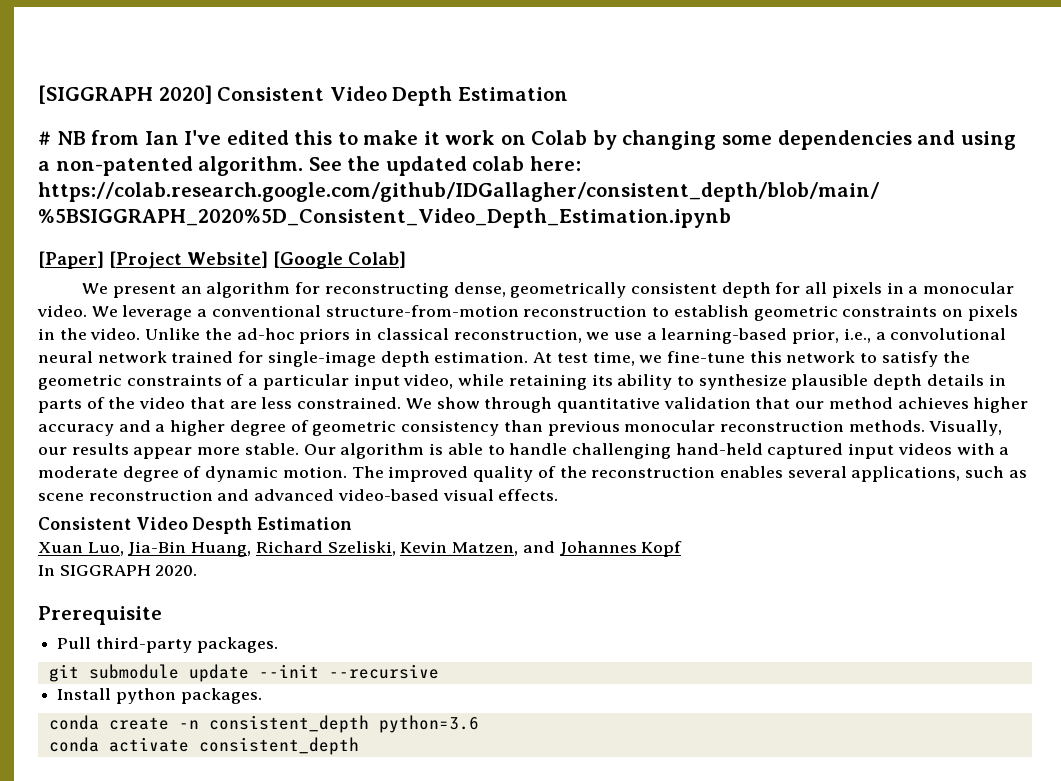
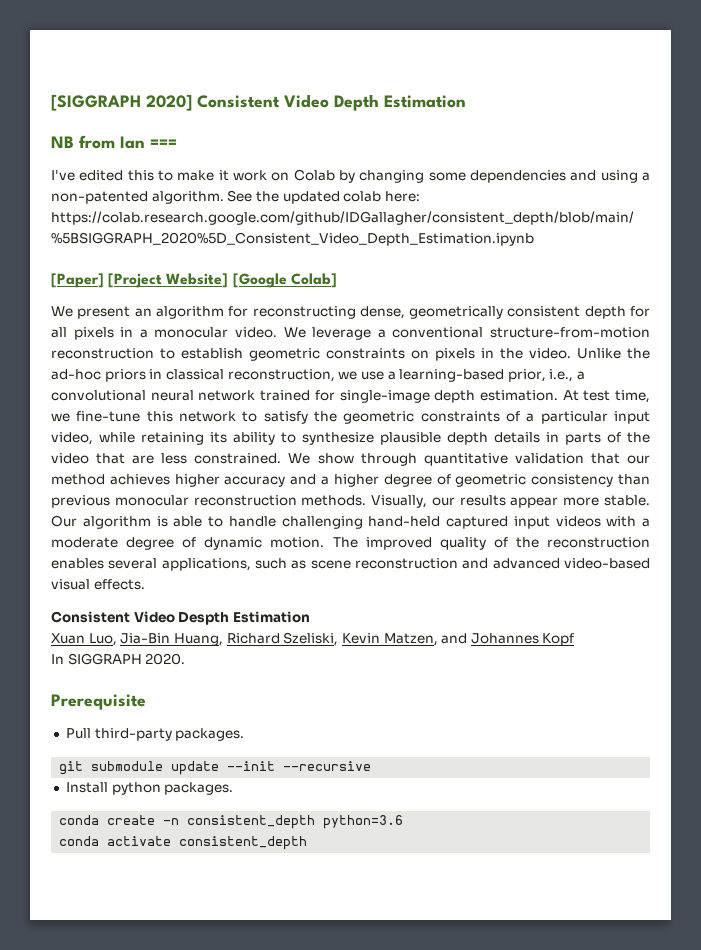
[38,131,51,145] # -> (466, 101) none
(179, 138) none -> [150,139,177,148] === //

